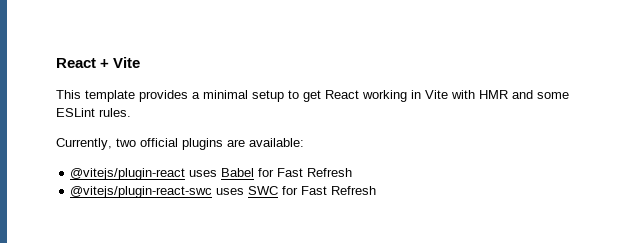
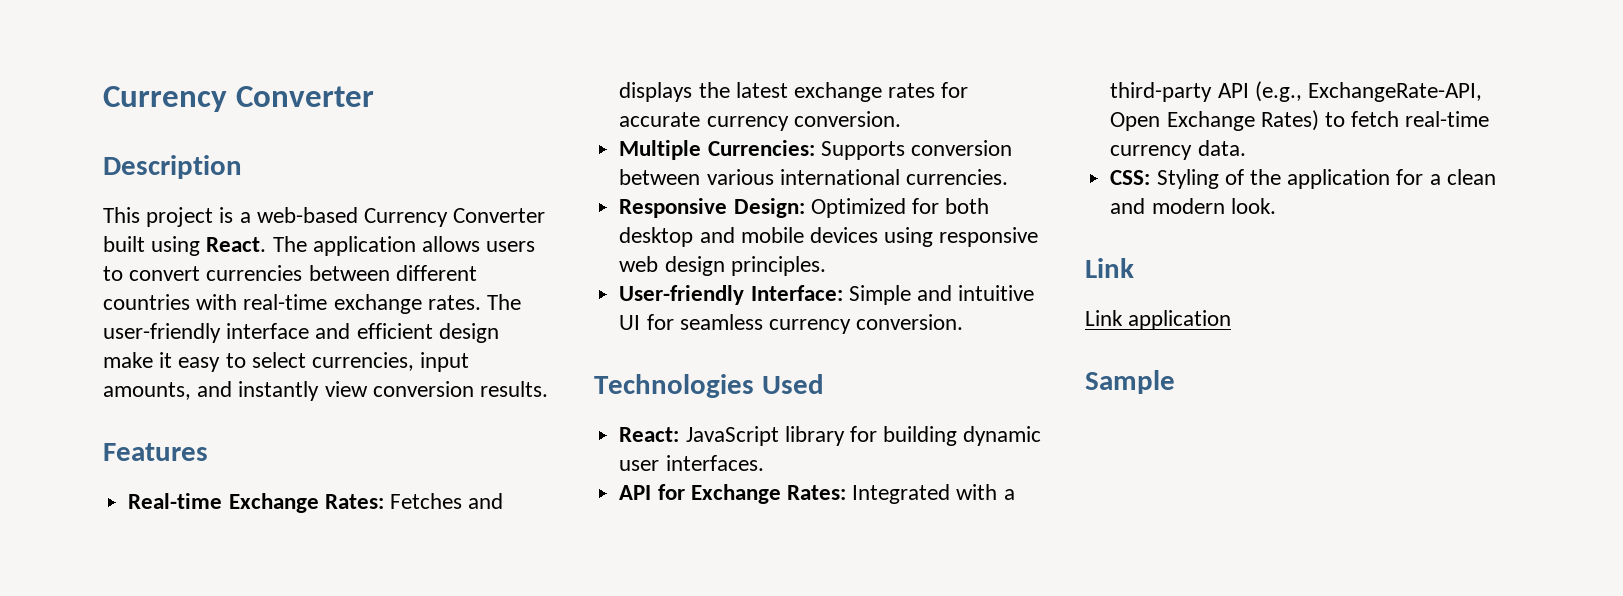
[56,57,141,68] [56,90,569,102] [56,108,131,117] [56,138,304,150] [70,168,353,180] [70,186,377,198] React + Vite // This template provides a minimal setup to get React working in Vite with HMR and some ESLint rules. // Currently, two official plugins are available: // @vitejs/plugin-react uses Babel for Fast Refresh // @vitejs/plugin-react-swc uses SWC for Fast Refresh -> [103,86,374,112] [103,155,242,179] [103,207,546,227] [103,236,536,256] [103,265,477,281] [103,294,522,314] [103,323,499,343] [103,352,470,372] [103,381,549,401] [103,443,208,461] [128,493,504,513] [619,82,969,102] [619,111,901,131] [619,140,1012,160] [619,169,1008,185] [619,198,990,218] [619,227,1039,247] [619,256,826,276] [619,285,1035,305] [619,314,964,334] [594,374,824,398] [619,426,1042,446] [619,455,764,471] [619,484,1015,504] [1110,81,1482,102] [1110,110,1490,131] [1110,140,1246,160] [1110,169,1496,189] [1110,198,1276,214] [1085,258,1134,278] [1085,310,1232,330] [1085,370,1175,394] Currency Converter // Description // This project is a web-based Currency Converter built using React. The application allows users to convert currencies between different countries with real-time exchange rates. The user-friendly interface and efficient design make it easy to select currencies, input amounts, and instantly view conversion results. // Features // Real-time Exchange Rates: Fetches and displays the latest exchange rates for accurate currency conversion. // Multiple Currencies: Supports conversion between various international currencies. // Responsive Design: Optimized for both desktop and mobile devices using responsive web design principles. // User-friendly Interface: Simple and intuitive UI for seamless currency conversion. // Technologies Used // React: JavaScript library for building dynamic user interfaces. // API for Exchange Rates: Integrated with a third-party API (e.g., ExchangeRate-API, Open Exchange Rates) to fetch real-time currency data. // CSS: Styling of the application for a clean and modern look. // Link // Link application // Sample

